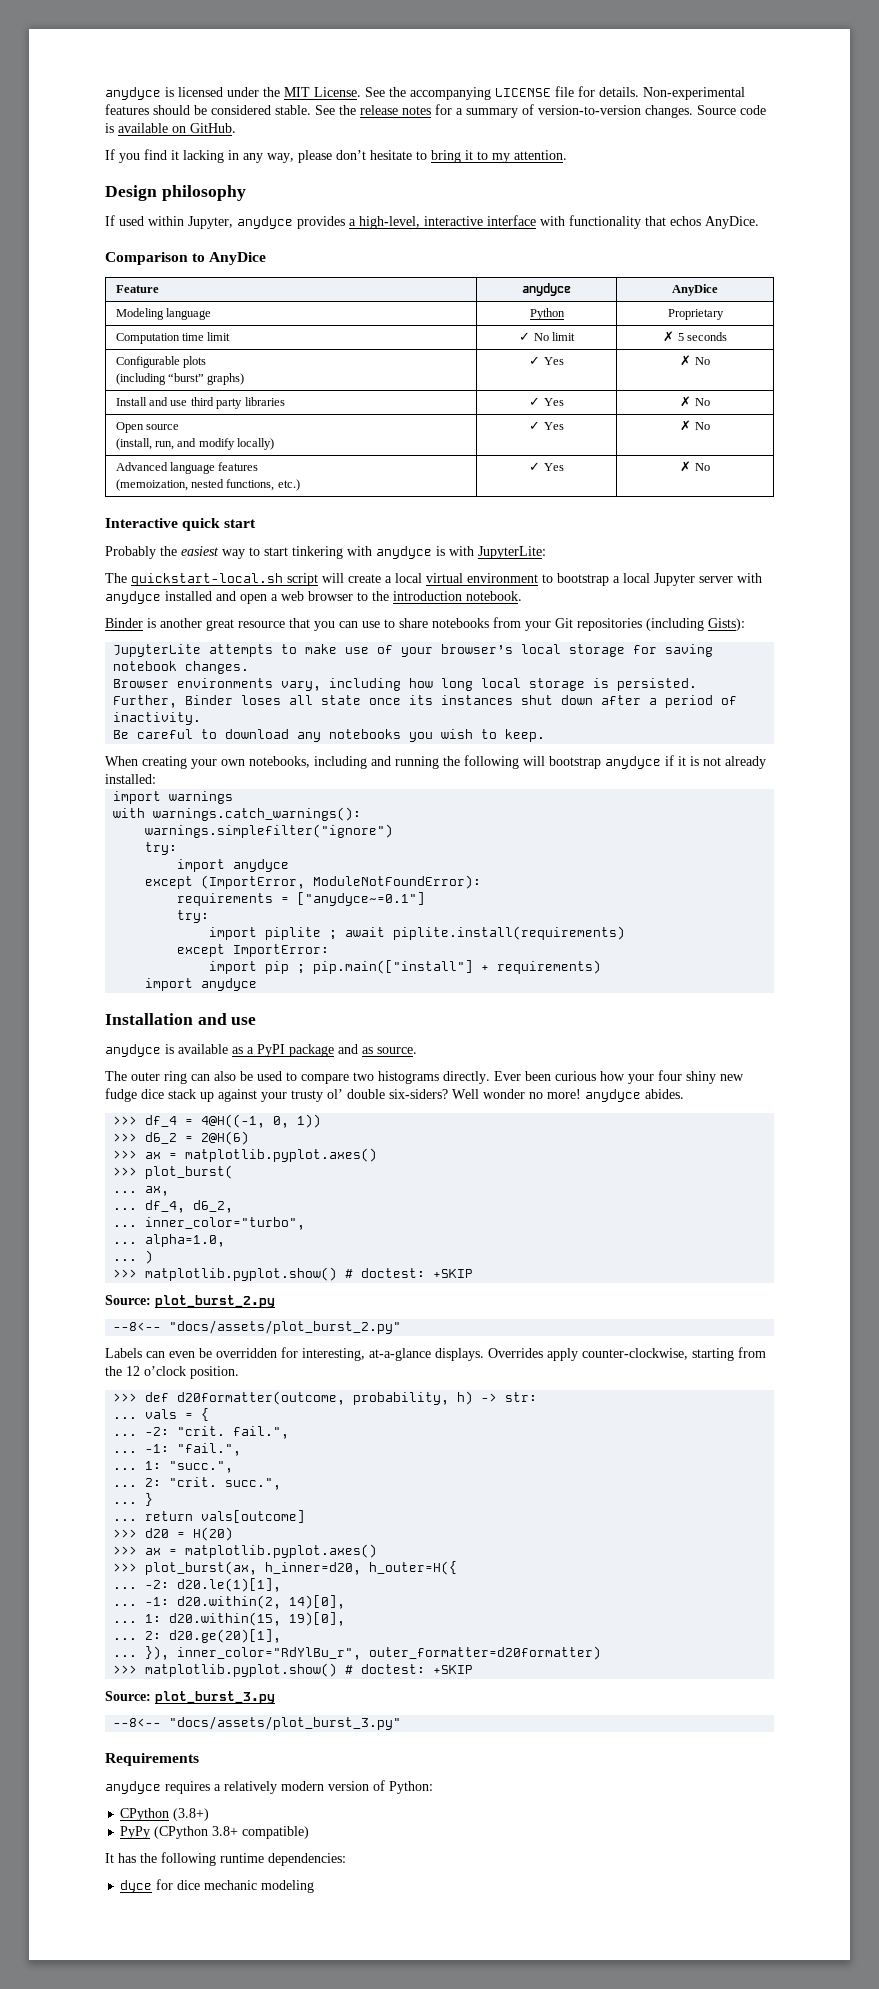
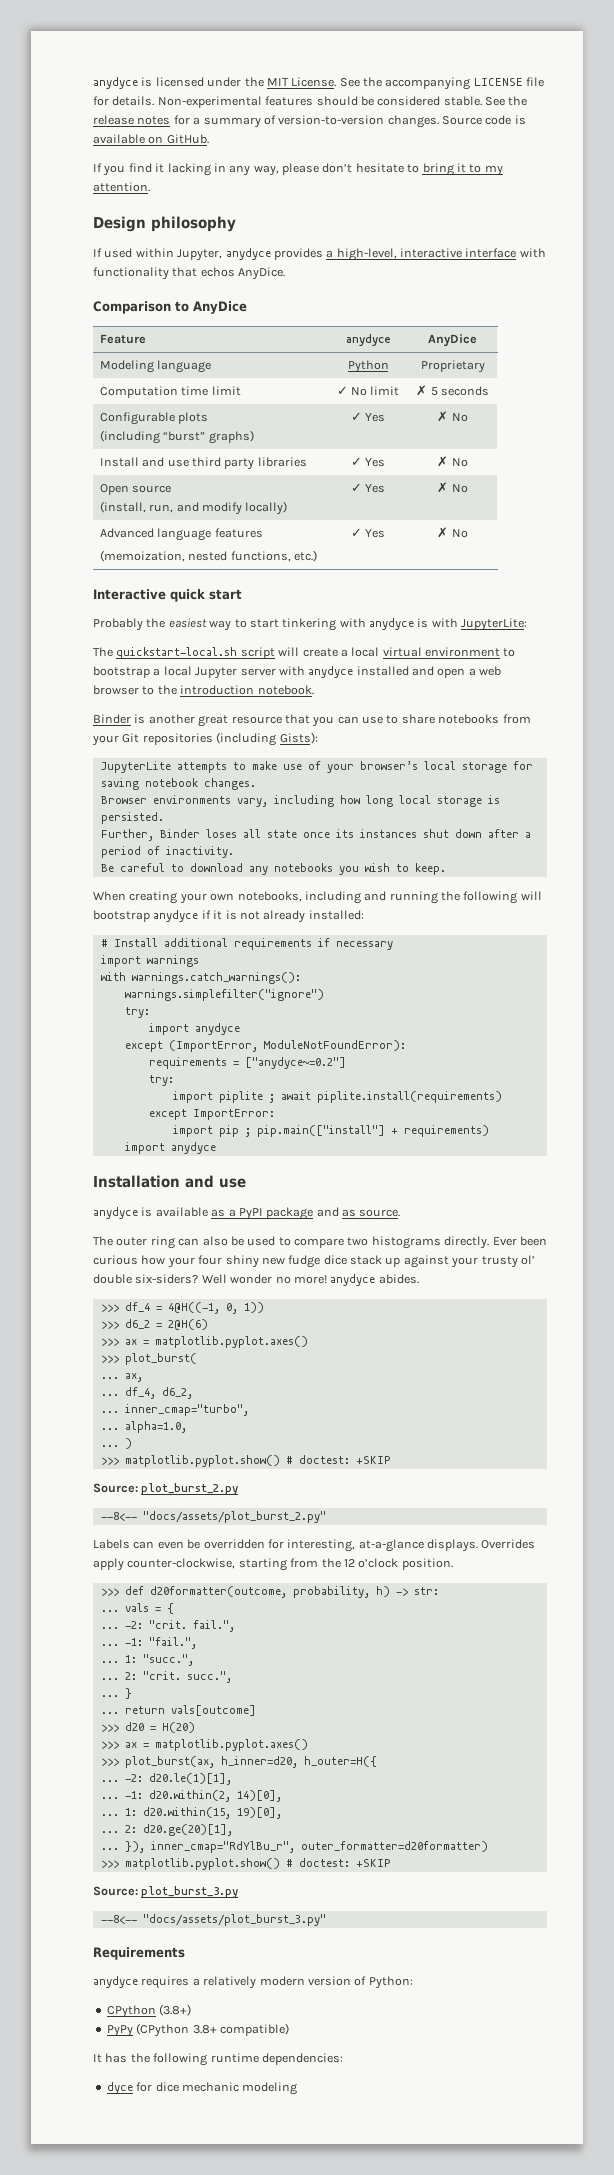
(156, 779) none -> [100,938,393,950] // # Install additional requirements if necessary
[297,892,426,906] ["anydyce~=0.1"] -> [244,1057,346,1069] ["anydyce~=0.2"]
[145,1217,306,1230] inner_color="turbo", -> [124,1404,249,1416] inner_cmap="turbo",
[177,1647,362,1660] inner_color="RdYlBu_r", -> [150,1841,295,1853] inner_cmap="RdYlBu_r",

